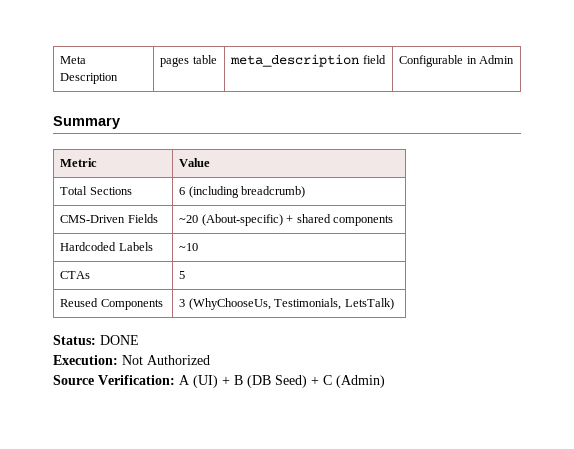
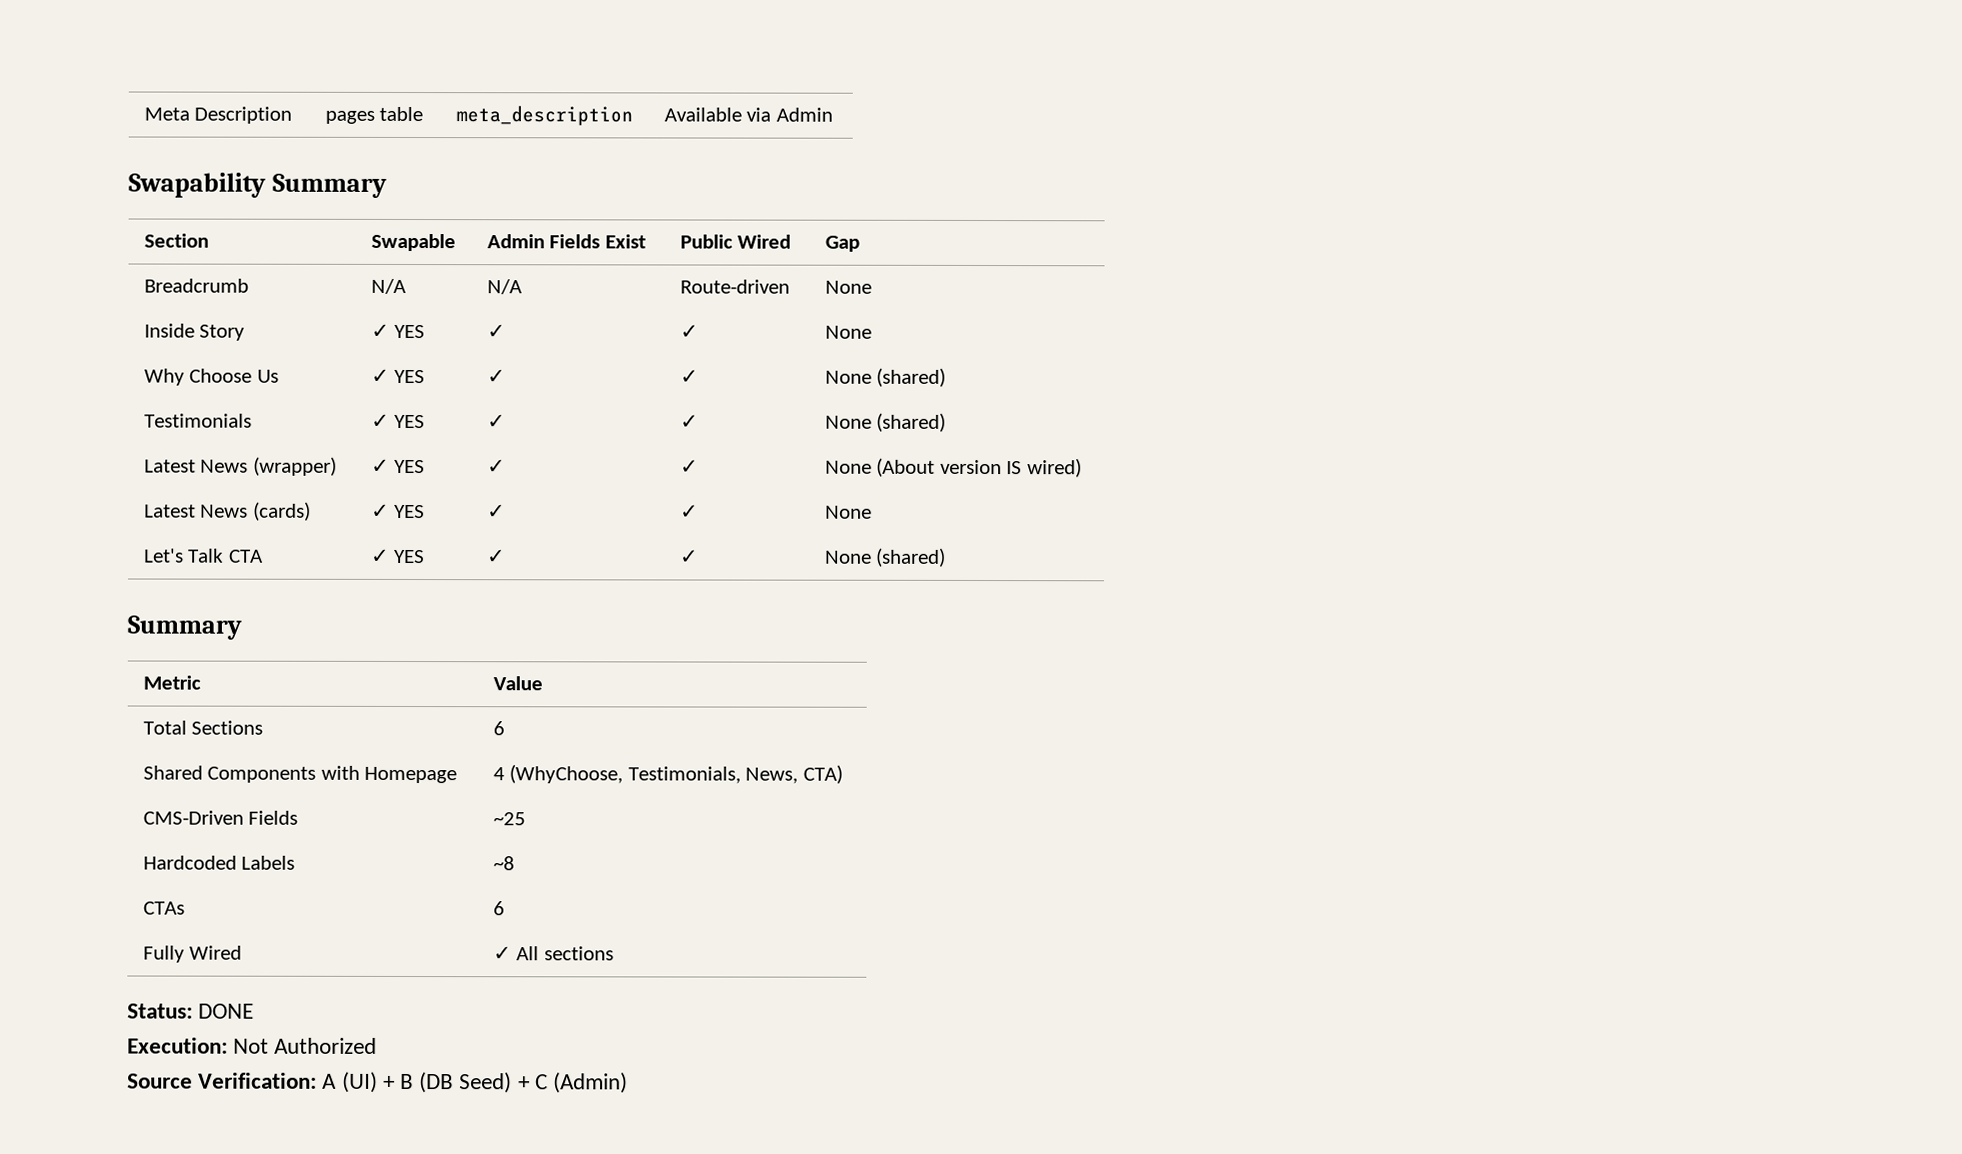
[362,55,386,64] [399,55,515,67] field | Configurable in Admin -> [663,107,833,122] [128,172,387,198] [143,233,209,248] [370,233,456,252] [486,234,646,249] [679,234,792,249] [824,235,860,252] [143,278,249,293] [370,278,407,294] [486,279,523,295] [679,279,790,294] [824,280,872,294] [143,323,246,341] [370,323,426,339] [486,324,506,339] [679,324,699,339] [824,325,872,339] [143,368,279,386] [370,368,426,384] [486,369,506,384] [679,369,699,384] [824,367,947,387] [143,413,252,428] [370,413,426,429] [486,414,506,429] [679,414,699,429] [824,412,947,432] [143,456,337,476] [370,458,426,474] [486,459,506,474] [679,459,699,474] [824,457,1082,478] [143,501,311,521] [370,503,426,519] [486,504,506,519] [679,504,699,519] [824,505,872,519] [143,548,264,563] [370,548,426,564] [486,549,506,564] [679,549,699,564] [824,547,947,567] | Available via Admin // Swapability Summary // Section | Swapable | Admin Fields Exist | Public Wired | Gap // Breadcrumb | N/A | N/A | Route-driven | None // Inside Story | ✓ YES | ✓ | ✓ | None // Why Choose Us | ✓ YES | ✓ | ✓ | None (shared) // Testimonials | ✓ YES | ✓ | ✓ | None (shared) // Latest News (wrapper) | ✓ YES | ✓ | ✓ | None (About version IS wired) // Latest News (cards) | ✓ YES | ✓ | ✓ | None // Let's Talk CTA | ✓ YES | ✓ | ✓ | None (shared)
[188,186,306,198] [60,214,158,223] [179,214,393,226] (including breadcrumb) // CMS-Driven Fields | ~20 (About-specific) + shared components -> [142,765,458,784] [492,764,843,784] [142,810,299,825] [492,812,526,826] // Shared Components with Homepage | 4 (WhyChoose, Testimonials, News, CTA) // CMS-Driven Fields | ~25
[179,243,199,251] ~10 -> [492,856,515,871] ~8
[179,271,186,279] [60,298,163,310] [179,298,394,310] 5 // Reused Components | 3 (WhyChooseUs, Testimonials, LetsTalk) -> [492,901,505,916] [142,945,243,963] [492,946,614,961] 6 // Fully Wired | ✓ All sections

